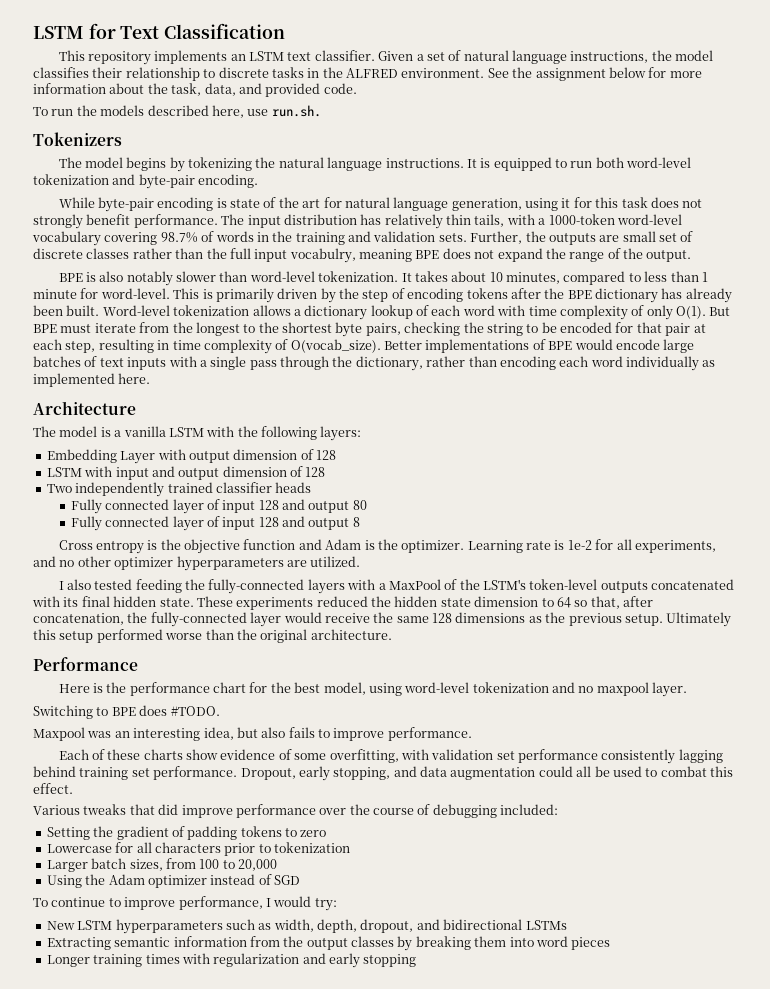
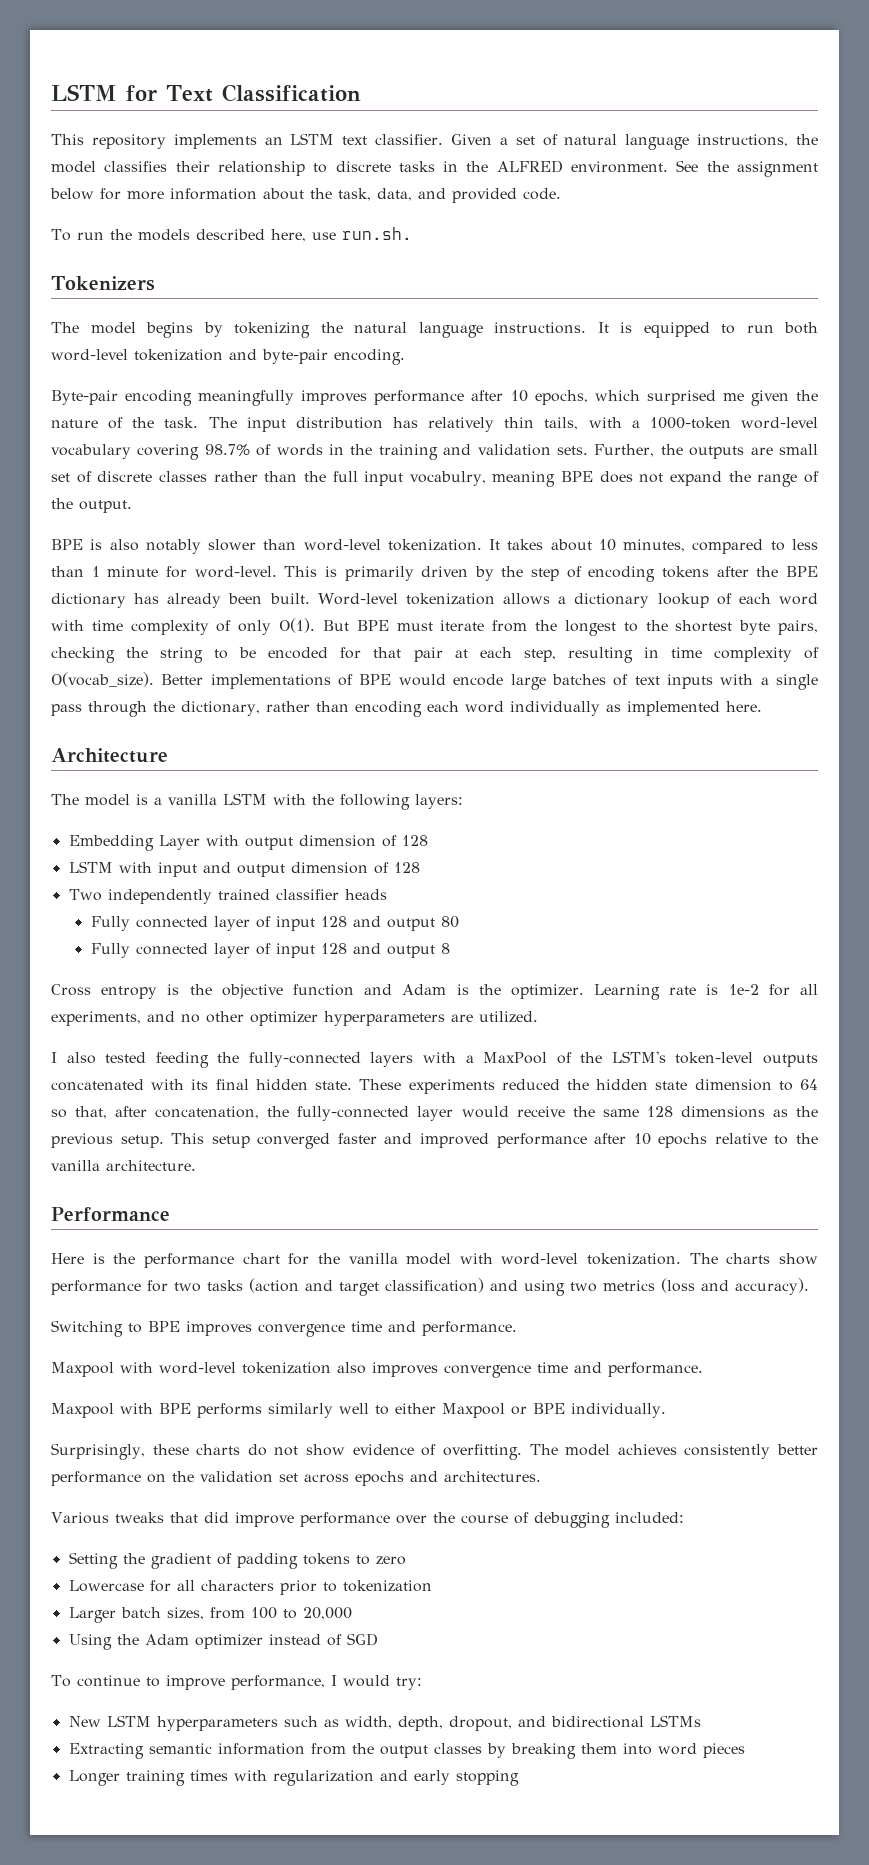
[58,197,703,212] [33,214,218,229] While byte-pair encoding is state of the art for natural language generation, using it for this task does not strongly benefit performance. -> [51,390,819,406] [51,417,199,429] Byte-pair encoding meaningfully improves performance after 10 epochs, which surprised me given the nature of the task.
[666,612,732,627] [33,629,308,643] Ultimately this setup performed worse than the original -> [171,1133,818,1149] [51,1160,100,1171] This setup converged faster and improved performance after 10 epochs relative to the vanilla
[294,682,688,697] [33,705,220,719] [33,727,472,741] [58,749,723,764] [33,766,733,781] [33,783,73,794] best model, using word-level tokenization and no maxpool layer. // Switching to BPE does #TODO. // Maxpool was an interesting idea, but also fails to improve performance. // Each of these charts show evidence of some overfitting, with validation set performance consistently lagging behind training set performance. Dropout, early stopping, and data augmentation could all be used to combat this effect. -> [348,1253,818,1265] [51,1278,809,1296] [51,1320,517,1337] [51,1362,703,1378] [51,1403,666,1418] [51,1443,819,1460] [51,1471,541,1486] vanilla model with word-level tokenization. The charts show performance for two tasks (action and target classification) and using two metrics (loss and accuracy). // Switching to BPE improves convergence time and performance. // Maxpool with word-level tokenization also improves convergence time and performance. // Maxpool with BPE performs similarly well to either Maxpool or BPE individually. // Surprisingly, these charts do not show evidence of overfitting. The model achieves consistently better performance on the validation set across epochs and architectures.

